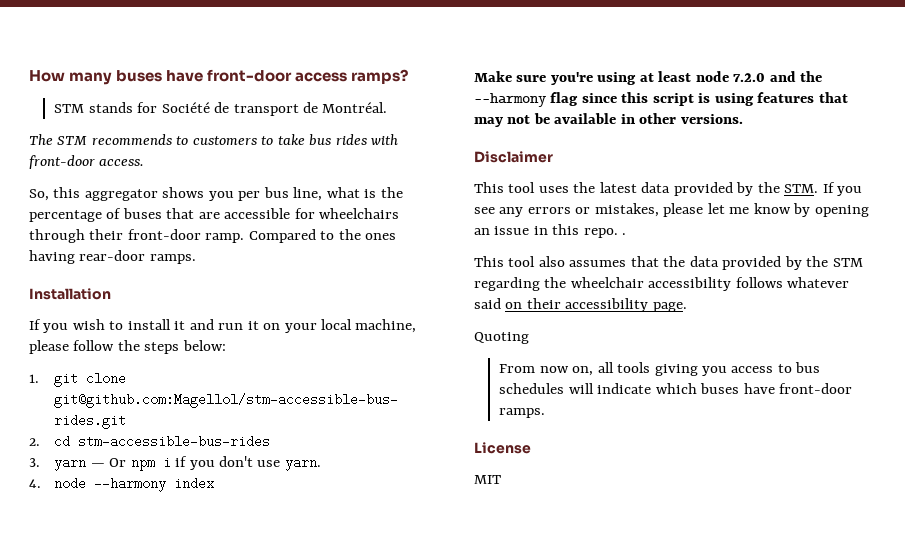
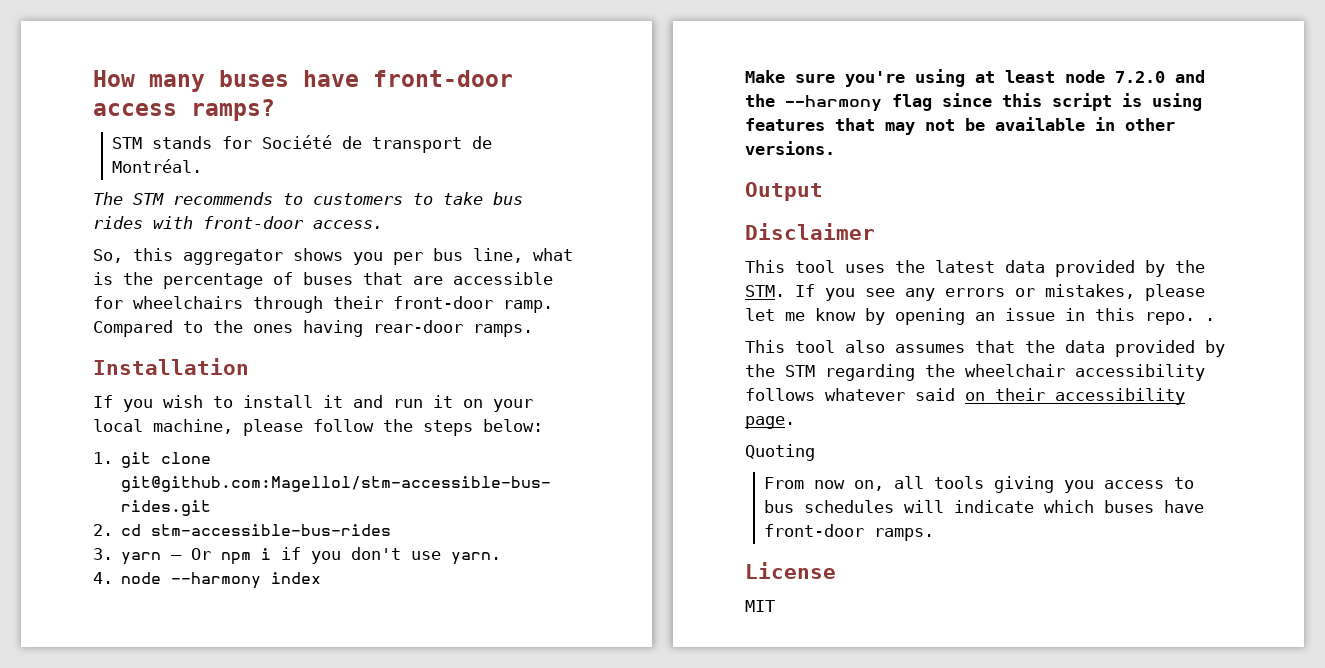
(743, 119) none -> [745,182,823,201] // Output

